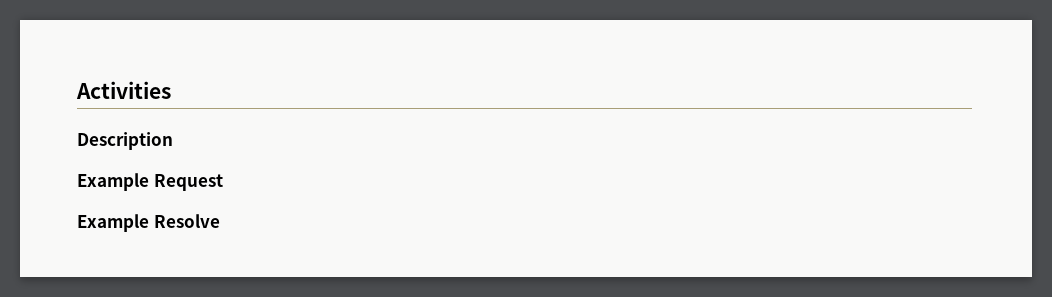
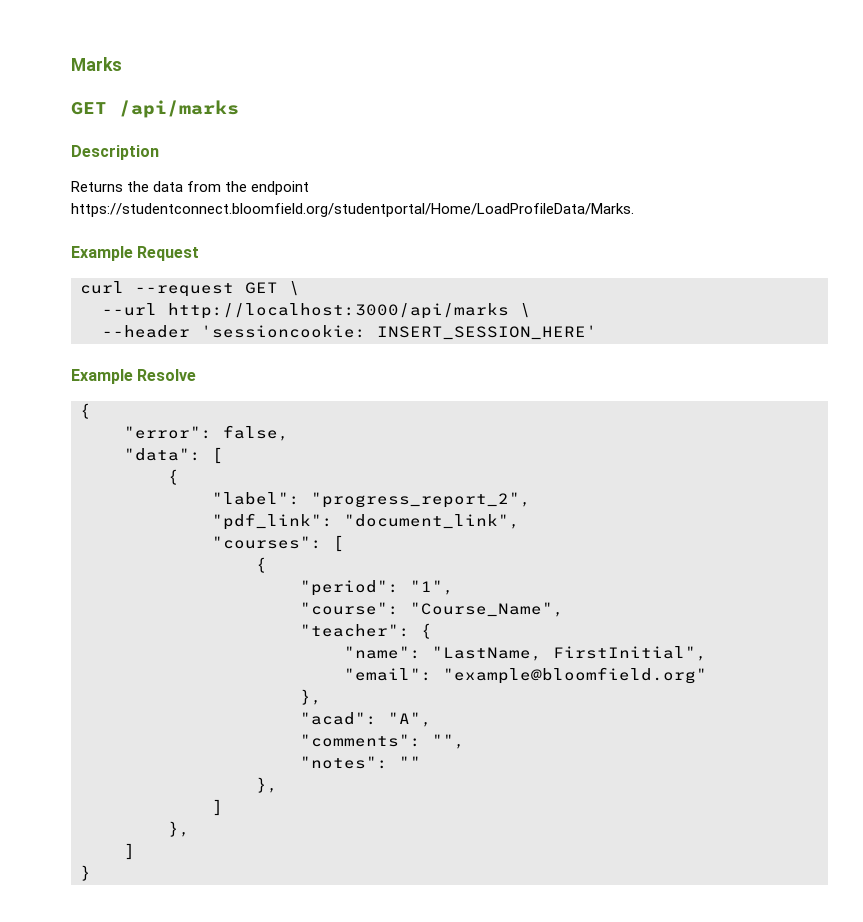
[76,81,171,99] [77,132,173,150] [77,173,223,191] [77,214,220,232] Activities // Description // Example Request // Example Resolve -> [71,57,122,71] [71,100,239,118] [71,145,159,160] [71,181,310,195] [71,203,634,217] [71,246,200,261] [80,281,300,297] [102,303,531,319] [102,325,597,340] [71,369,197,384] [80,403,91,419] [124,425,289,441] [124,447,223,464] [168,469,179,485] [212,492,531,508] [212,513,520,530] [212,535,344,552] [256,557,267,573] [300,580,454,596] [300,602,564,617] [300,623,432,639] [344,646,707,661] [344,667,707,684] [300,689,322,705] [300,712,432,727] [300,734,465,749] [300,756,421,769] [256,777,278,793] [212,799,223,816] [168,821,190,837] [124,843,135,860] [80,865,91,881] Marks // GET /api/marks // Description // Returns the data from the endpoint https://studentconnect.bloomfield.org/studentportal/Home/LoadProfileData/Marks. // Example Request // curl --request GET \ // --url http://localhost:3000/api/marks \ // --header 'sessioncookie: INSERT_SESSION_HERE' // Example Resolve // { // "error": false, // "data": [ // { // "label": "progress_report_2", // "pdf_link": "document_link", // "courses": [ // { // "period": "1", // "course": "Course_Name", // "teacher": { // "name": "LastName, FirstInitial", // "email": "example@bloomfield.org" // }, // "acad": "A", // "comments": "", // "notes": "" // }, // ] // }, // ] // }

